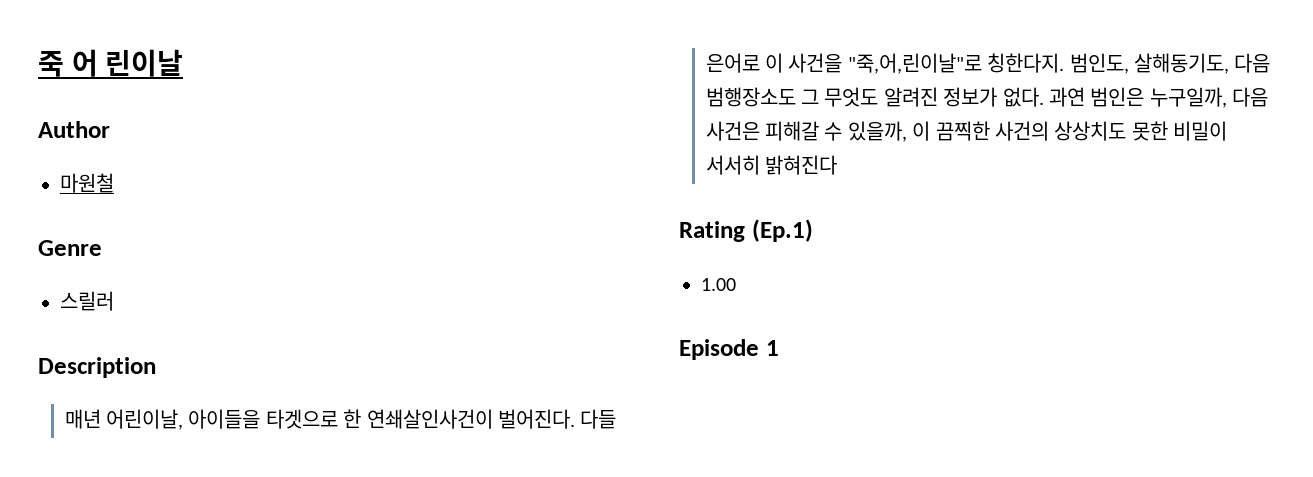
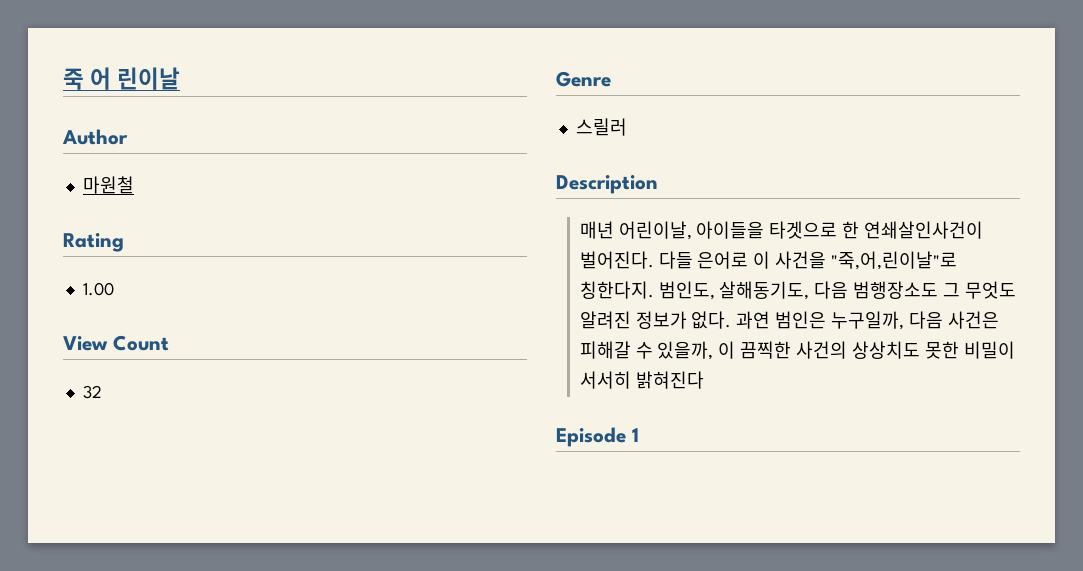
(114, 183) none -> [63,233,124,252] [82,282,114,296] [63,335,169,351] [82,385,102,399] // Rating // 1.00 // View Count // 32
[679,219,813,242] [701,278,736,291] // Rating (Ep.1) // 1.00 -> (704, 380) none

